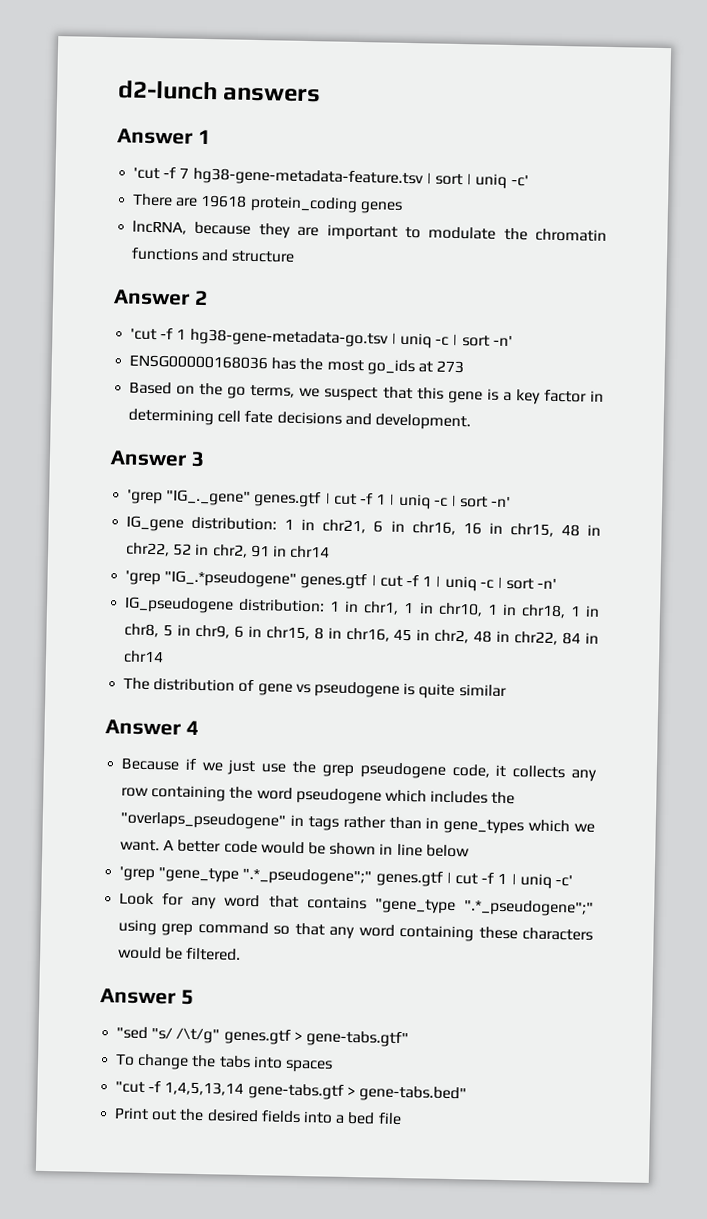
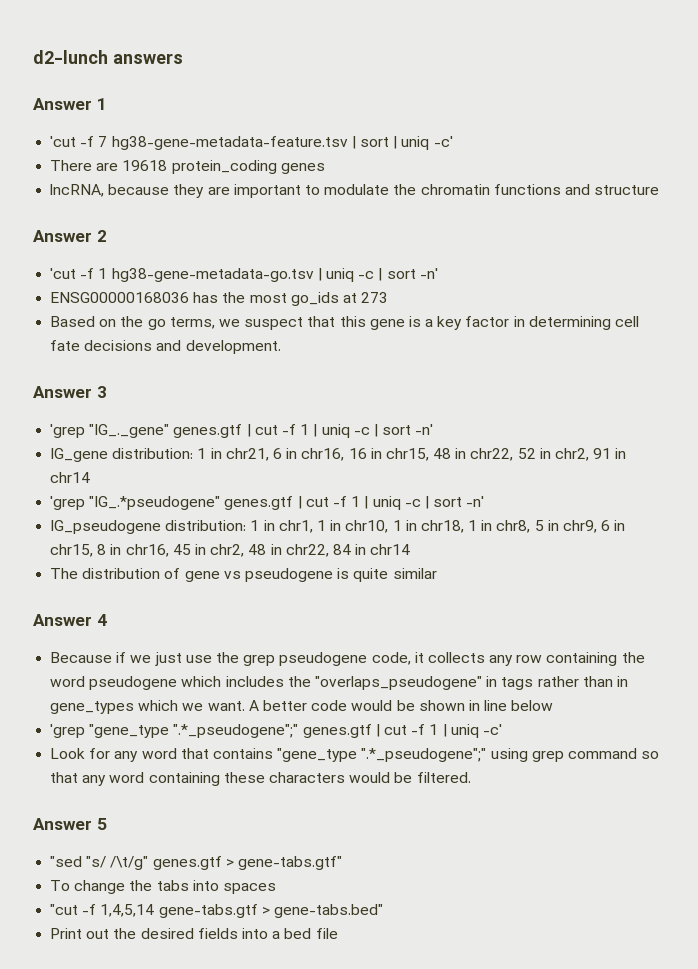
[164,1081,245,1096] 1,4,5,13,14 -> [100,904,155,917] 1,4,5,14

